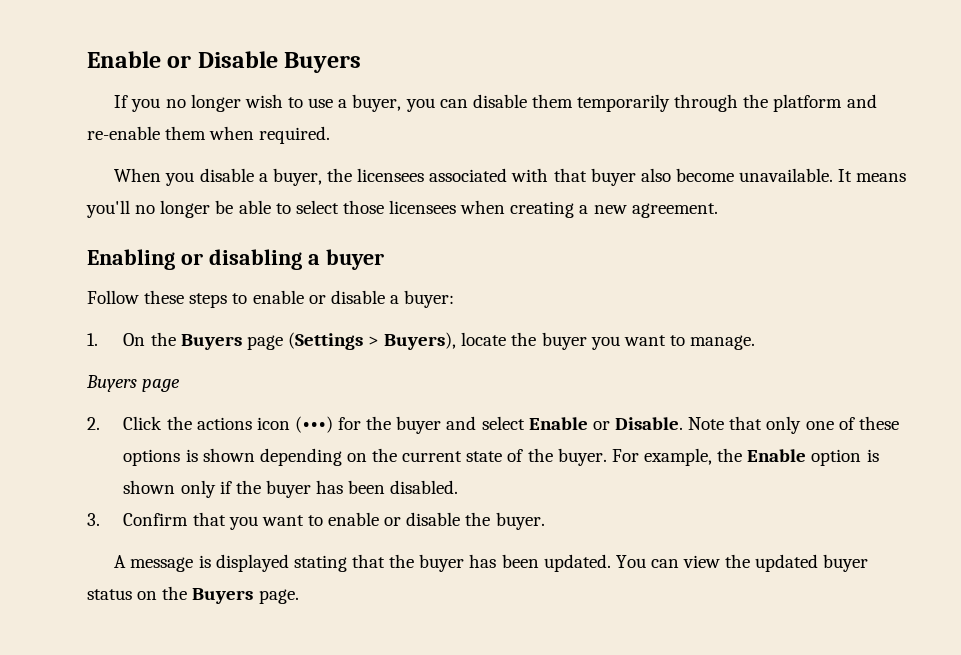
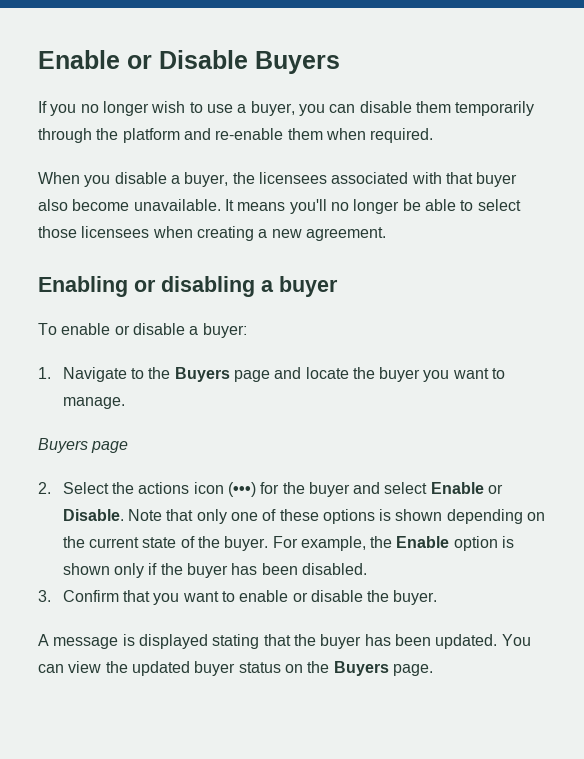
[87,290,248,308] Follow these steps to -> [38,323,57,335] To
[123,333,146,346] On -> [62,367,144,382] Navigate to
[287,332,457,350] (Settings > Buyers), -> [274,367,302,379] and
[123,416,163,430] Click -> [62,482,109,494] Select

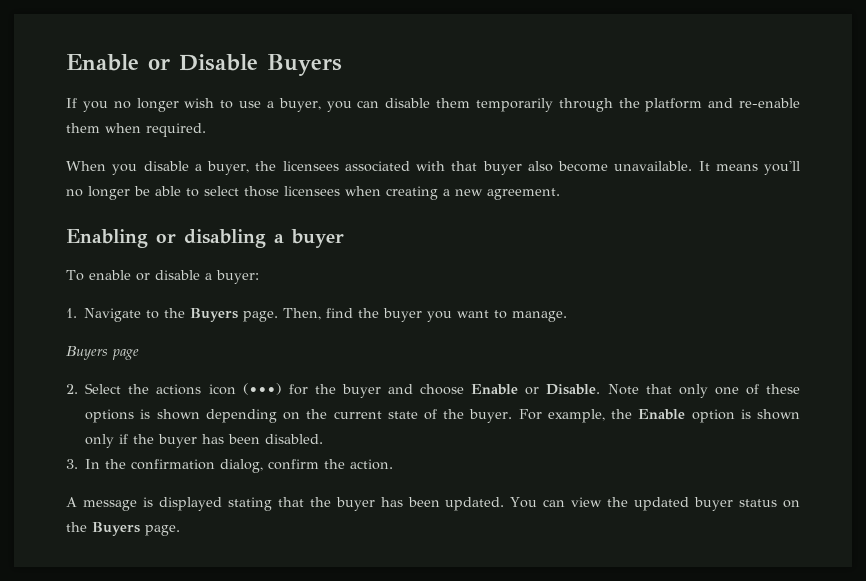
[233,367,349,382] page and locate -> [243,308,354,322] page. Then, find
[384,482,428,494] select -> [420,384,465,395] choose
[62,590,438,605] Confirm that you want to enable or disable the buyer. -> [85,459,394,473] In the confirmation dialog, confirm the action.

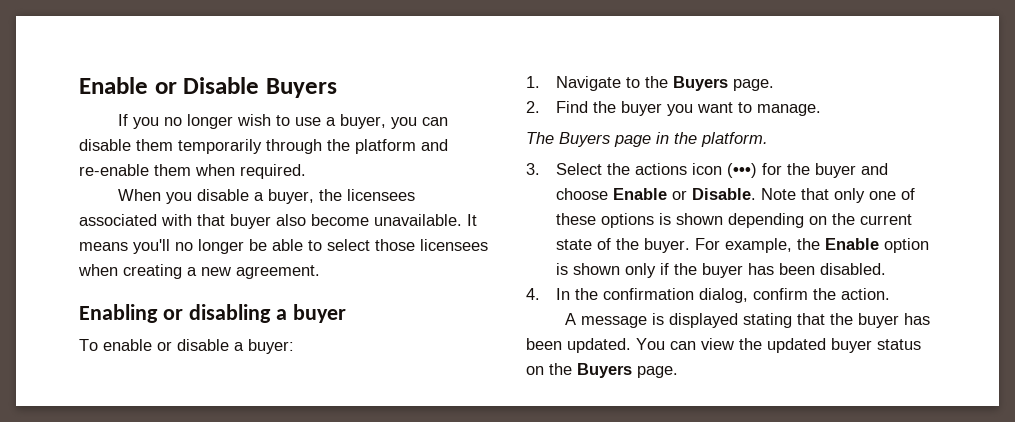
[283,308,354,320] Then, find -> [526,101,588,113] // 2. Find
(568, 316) none -> [526,132,554,144] The
[66,384,78,394] // 2. -> [656,132,768,147] [526,163,540,175] in the platform. // 3.
[66,459,78,469] 3. -> [526,288,540,300] 4.

